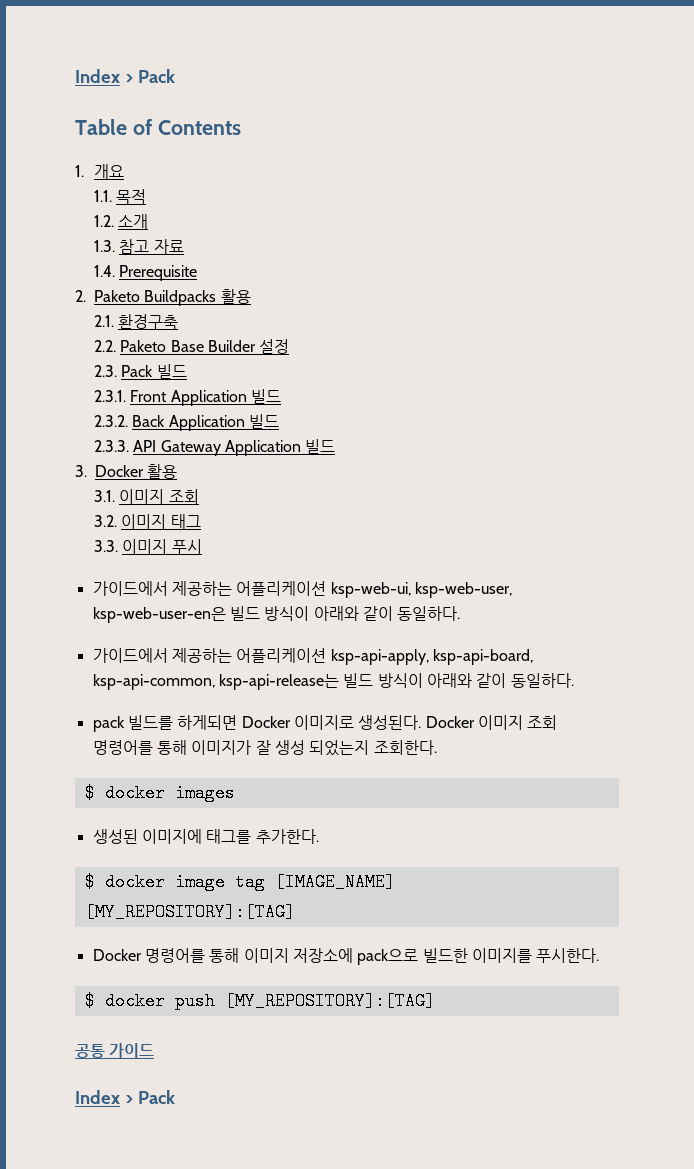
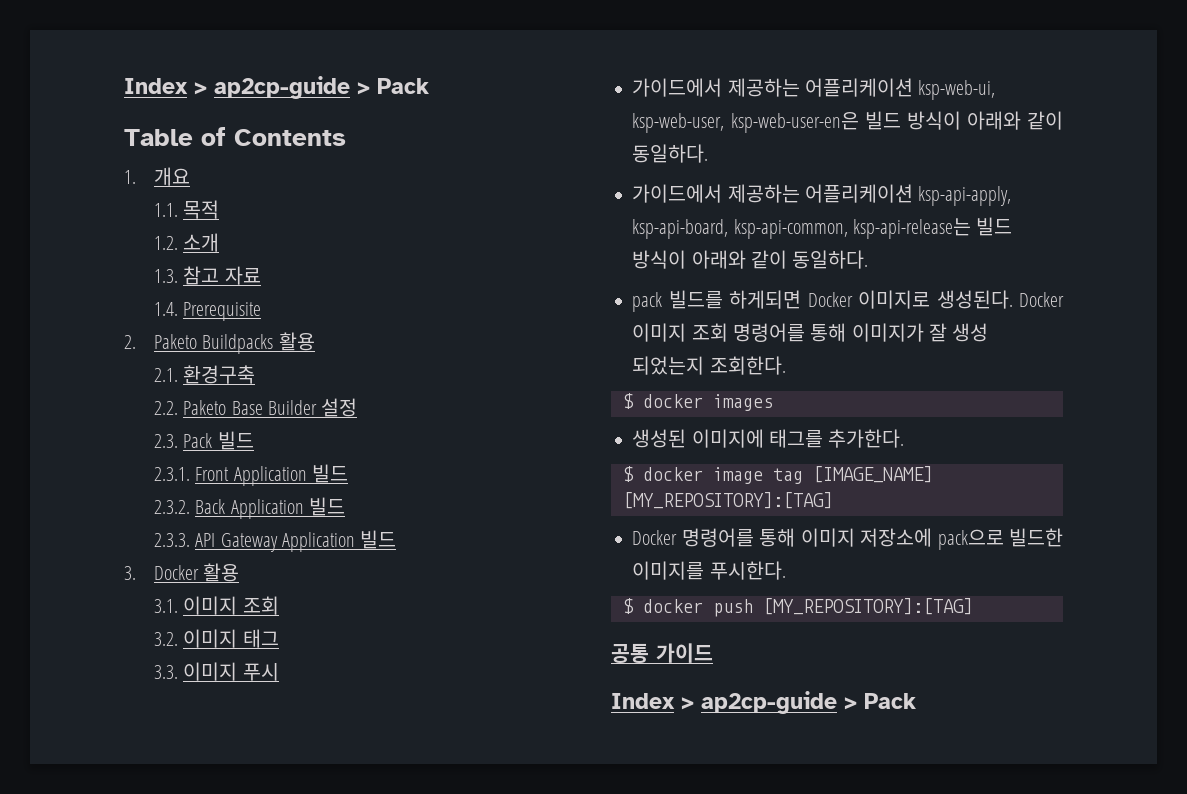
[75,69,133,83] Index > -> [124,76,370,99] Index > ap2cp-guide >
(133, 1099) none -> [701,691,857,714] ap2cp-guide >

